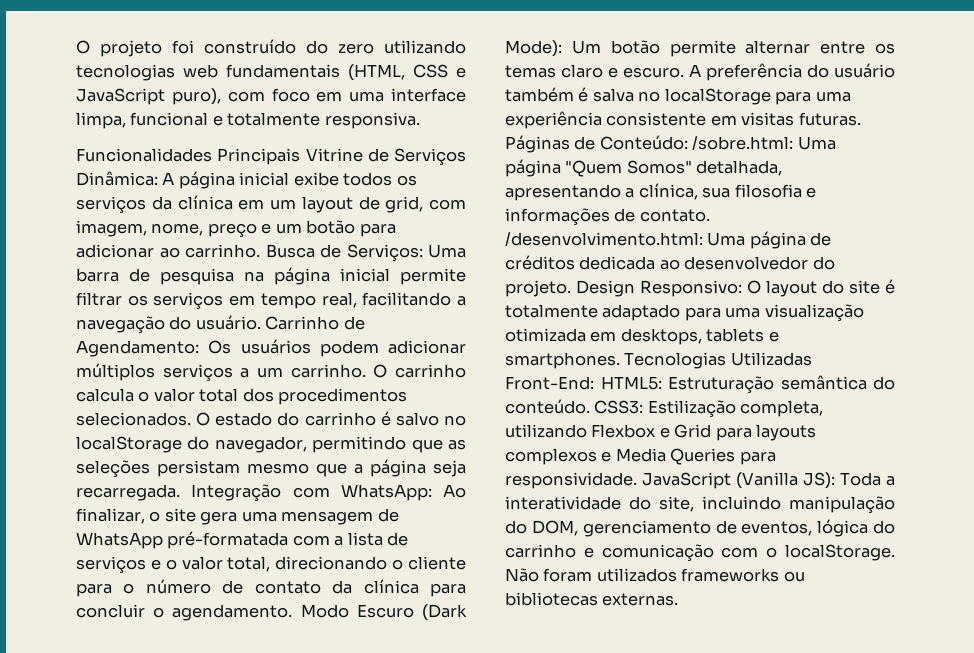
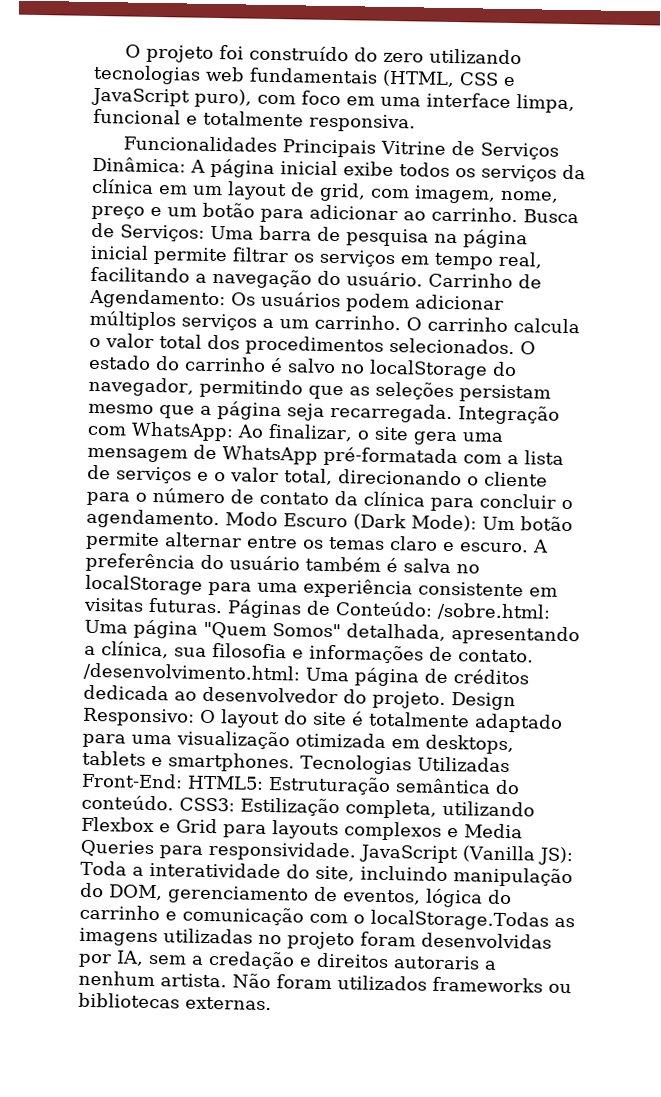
[785,544,895,561] localStorage. -> [370,909,575,931] [79,927,552,950] [78,950,497,970] [78,970,227,988] localStorage.Todas as imagens utilizadas no projeto foram desenvolvidas por IA, sem a credação e direitos autoraris a nenhum artista.

